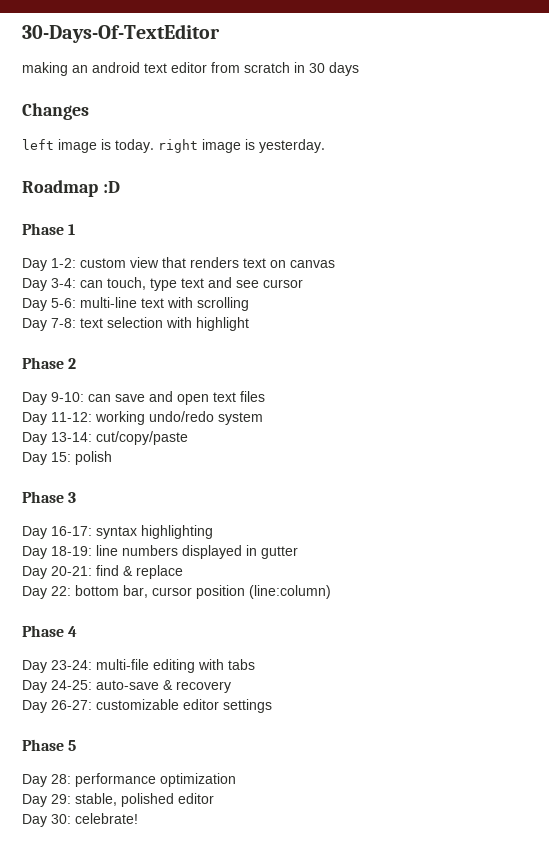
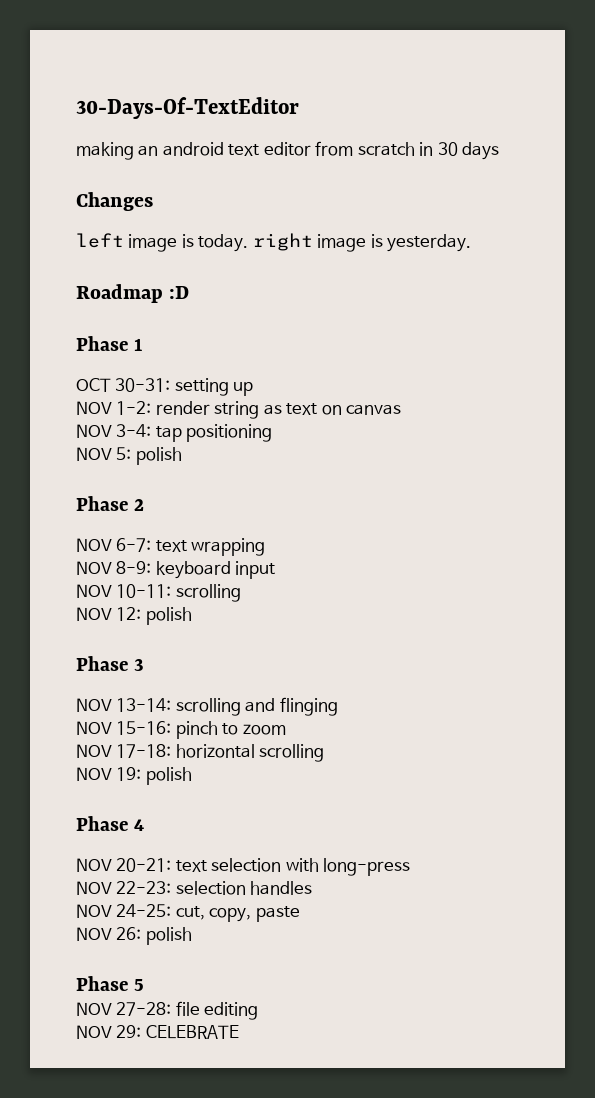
[22,257,335,271] [22,277,303,291] [22,297,249,311] [22,317,249,331] [22,357,77,369] [22,391,265,405] [22,411,263,425] [22,431,188,445] [22,451,112,465] [22,491,77,503] [22,525,213,539] [22,545,298,559] [22,565,183,579] [22,585,331,599] [22,625,78,637] [22,659,255,673] [22,680,231,693] [22,699,272,713] [22,739,77,751] [22,773,236,787] [22,793,214,807] [22,813,138,827] Day 1-2: custom view that renders text on canvas // Day 3-4: can touch, type text and see cursor // Day 5-6: multi-line text with scrolling // Day 7-8: text selection with highlight // Phase 2 // Day 9-10: can save and open text files // Day 11-12: working undo/redo system // Day 13-14: cut/copy/paste // Day 15: polish // Phase 3 // Day 16-17: syntax highlighting // Day 18-19: line numbers displayed in gutter // Day 20-21: find & replace // Day 22: bottom bar, cursor position (line:column) // Phase 4 // Day 23-24: multi-file editing with tabs // Day 24-25: auto-save & recovery // Day 26-27: customizable editor settings // Phase 5 // Day 28: performance optimization // Day 29: stable, polished editor // Day 30: celebrate! -> [76,378,254,396] [76,401,402,419] [76,424,273,442] [76,447,182,465] [76,496,144,511] [76,538,266,556] [76,561,276,579] [76,584,241,602] [76,607,192,625] [76,656,144,671] [76,697,338,716] [76,721,286,739] [76,744,325,762] [76,767,192,785] [76,816,144,831] [76,858,411,876] [76,881,313,895] [76,904,300,922] [76,927,192,945] [76,976,144,991] [76,1001,259,1020] [76,1025,239,1039] OCT 30-31: setting up // NOV 1-2: render string as text on canvas // NOV 3-4: tap positioning // NOV 5: polish // Phase 2 // NOV 6-7: text wrapping // NOV 8-9: keyboard input // NOV 10-11: scrolling // NOV 12: polish // Phase 3 // NOV 13-14: scrolling and flinging // NOV 15-16: pinch to zoom // NOV 17-18: horizontal scrolling // NOV 19: polish // Phase 4 // NOV 20-21: text selection with long-press // NOV 22-23: selection handles // NOV 24-25: cut, copy, paste // NOV 26: polish // Phase 5 // NOV 27-28: file editing // NOV 29: CELEBRATE

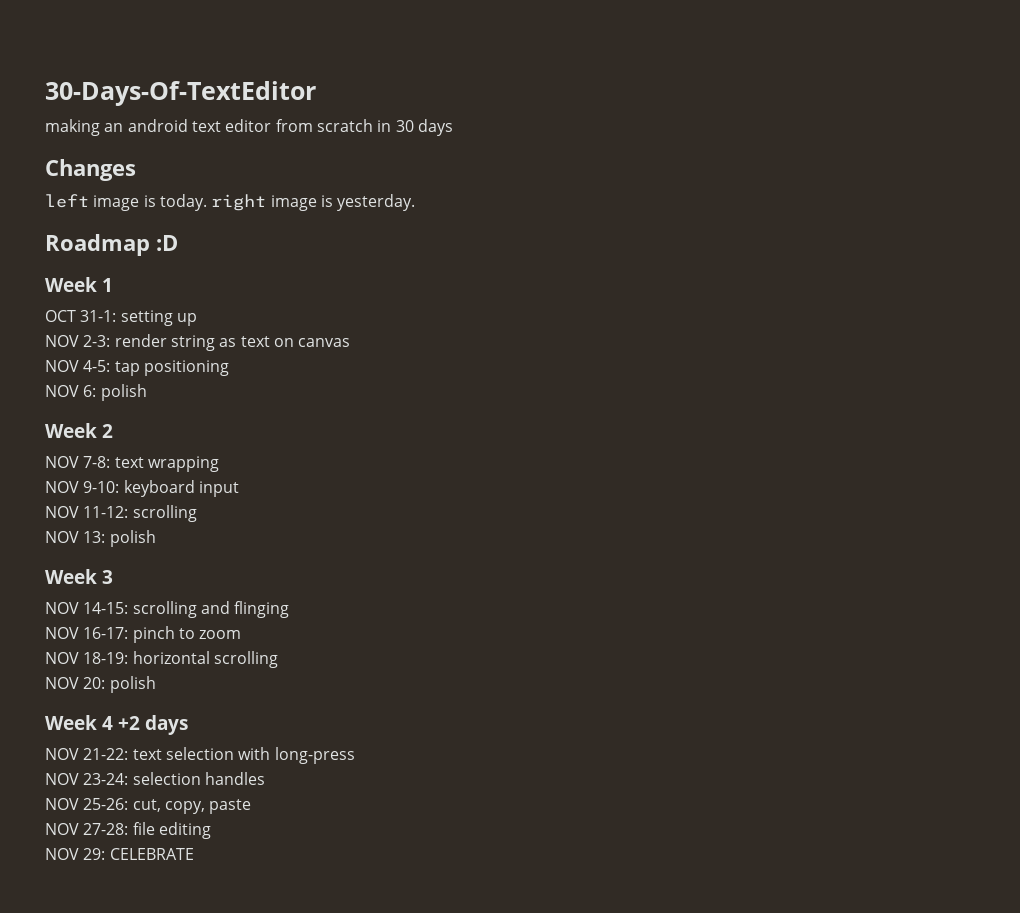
[76,336,128,351] Phase -> [45,277,97,292] Week
[115,378,171,392] 30-31: -> [80,310,117,322] 31-1:
[116,401,152,415] 1-2: -> [83,335,111,347] 2-3:
[116,424,152,437] 3-4: -> [83,360,111,372] 4-5:
[116,447,182,465] [76,496,128,511] 5: polish // Phase -> [83,384,147,401] [45,423,97,438] 6: polish // Week
[116,538,152,552] 6-7: -> [83,456,111,468] 7-8:
[116,561,152,574] 8-9: -> [83,481,120,493] 9-10:
[116,584,241,602] [76,607,192,625] [76,656,128,671] 10-11: scrolling // NOV 12: polish // Phase -> [83,505,197,522] [45,530,156,547] [45,569,97,584] 11-12: scrolling // NOV 13: polish // Week
[116,698,172,712] 13-14: -> [83,602,129,614] 14-15:
[116,721,172,735] 15-16: -> [83,627,129,639] 16-17:
[116,744,172,758] 17-18: -> [83,652,129,664] 18-19:
[116,767,192,785] [76,816,128,831] 19: polish // Phase -> [83,676,156,693] [45,715,97,730] 20: polish // Week
[76,858,172,872] // NOV 20-21: -> [118,715,188,735] [45,748,129,760] +2 days // NOV 21-22:
[116,881,172,894] 22-23: -> [83,773,129,785] 23-24:
[116,904,172,917] 24-25: -> [83,798,129,810] 25-26:
[76,927,192,945] [76,976,144,991] // NOV 26: polish // Phase 5 -> (252, 806) none

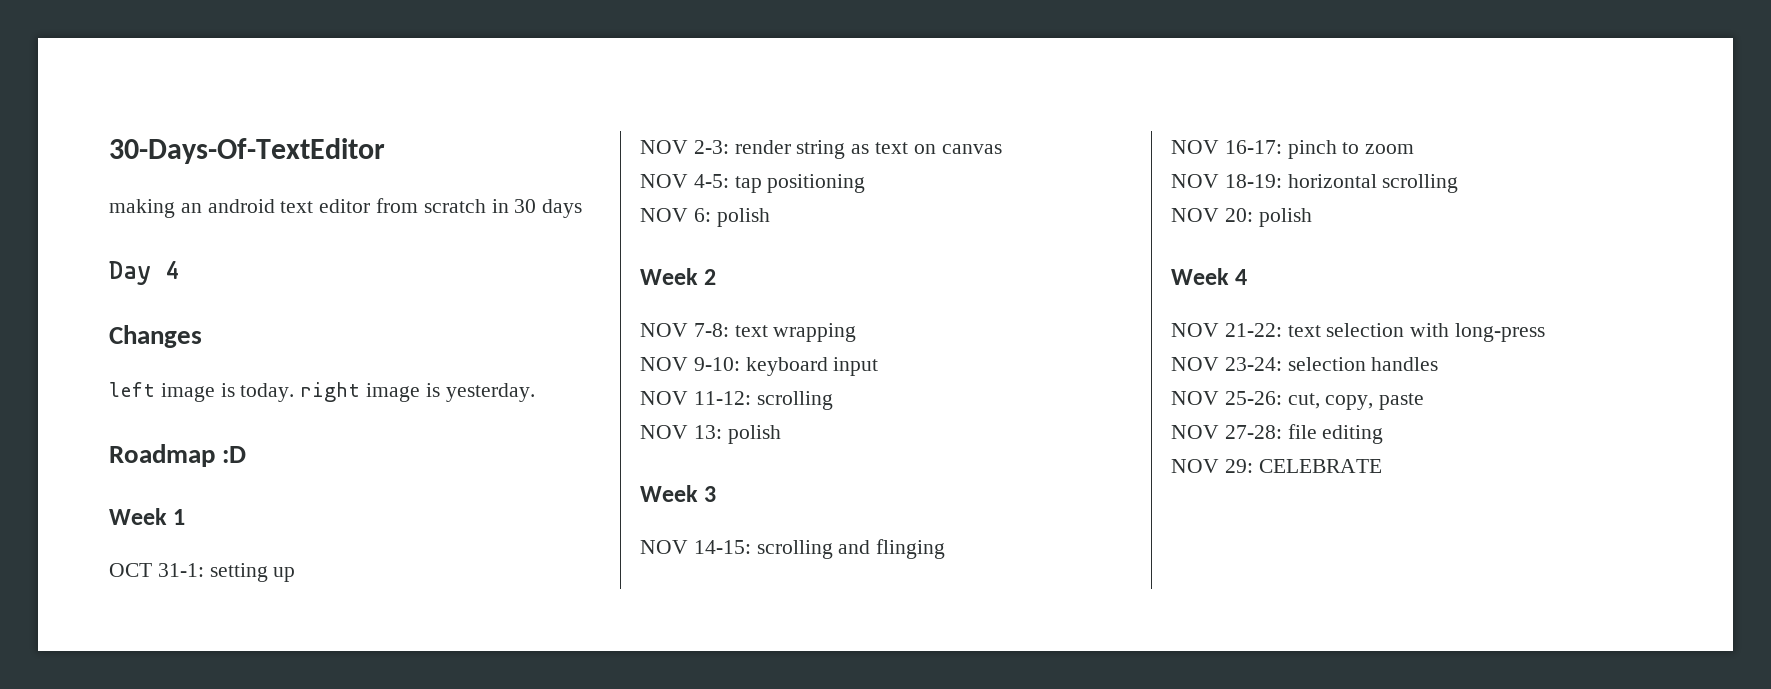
(453, 127) none -> [109,261,179,285] // Day 4
[118,715,188,735] +2 days -> (1248, 277) none

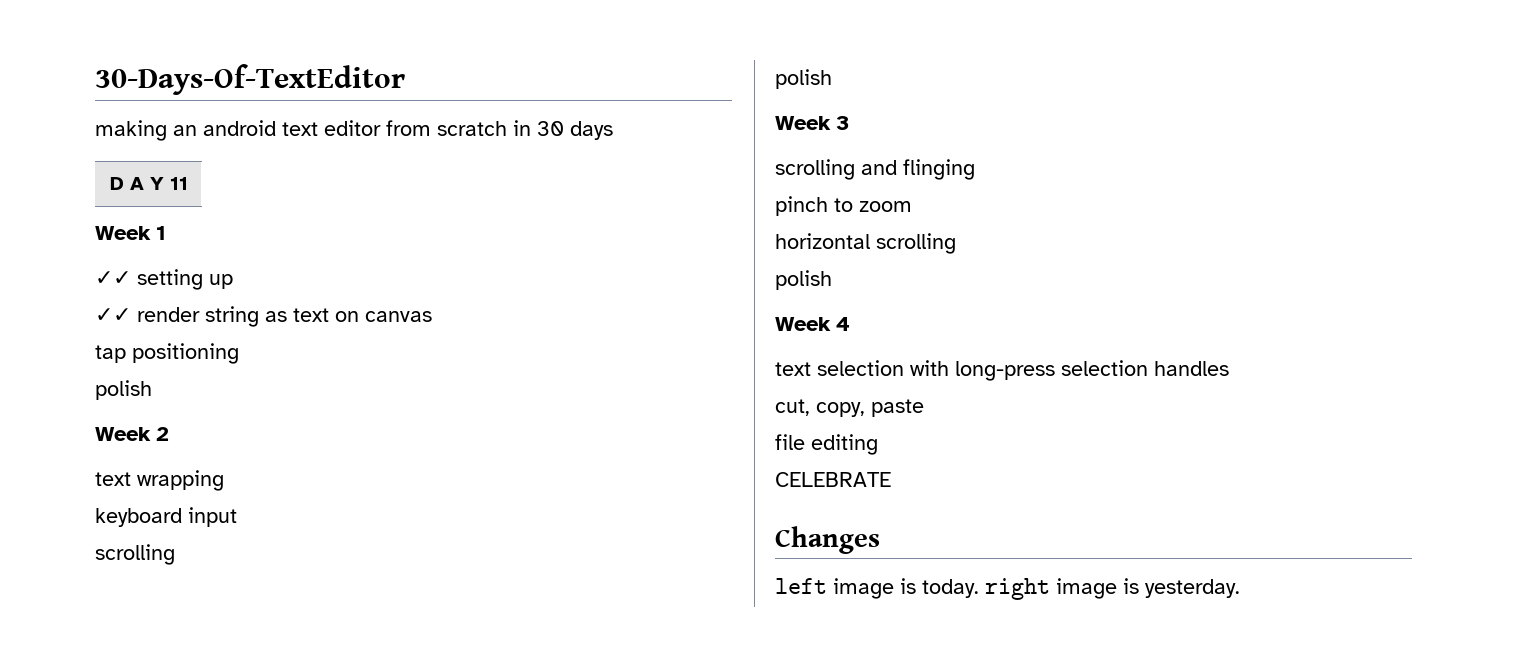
[109,261,179,285] // Day 4 -> [109,177,188,190] [95,226,166,240] [95,269,233,290] [95,306,432,327] [95,343,239,364] [95,380,152,400] [95,427,169,441] [95,470,224,491] [95,507,237,527] [95,544,175,565] [775,69,832,89] [775,116,849,130] [775,159,975,180] [775,196,912,216] [775,233,956,254] [775,270,832,290] [775,317,850,331] [775,360,1229,381] [775,399,924,417] [775,434,878,455] [775,472,891,487] // D A Y 11 // Week 1 // ✓✓ setting up // ✓✓ render string as text on canvas // tap positioning // polish // Week 2 // text wrapping // keyboard input // scrolling // polish // Week 3 // scrolling and flinging // pinch to zoom // horizontal scrolling // polish // Week 4 // text selection with long-press selection handles // cut, copy, paste // file editing // CELEBRATE
[109,444,247,467] [109,508,186,525] [109,563,296,582] [640,140,1002,159] [640,174,866,193] [640,208,770,227] [640,268,717,285] [640,323,857,342] [640,357,879,376] [640,391,833,410] [640,425,781,444] [640,485,717,502] [640,539,946,559] [1171,140,1415,159] [1171,174,1459,193] [1171,208,1312,227] [1171,268,1248,285] [1171,323,1546,342] [1171,357,1439,371] [1171,391,1425,410] [1171,424,1384,444] [1171,459,1382,473] // Roadmap :D // Week 1 // OCT 31-1: setting up // NOV 2-3: render string as text on canvas // NOV 4-5: tap positioning // NOV 6: polish // Week 2 // NOV 7-8: text wrapping // NOV 9-10: keyboard input // NOV 11-12: scrolling // NOV 13: polish // Week 3 // NOV 14-15: scrolling and flinging // NOV 16-17: pinch to zoom // NOV 18-19: horizontal scrolling // NOV 20: polish // Week 4 // NOV 21-22: text selection with long-press // NOV 23-24: selection handles // NOV 25-26: cut, copy, paste // NOV 27-28: file editing // NOV 29: CELEBRATE -> (1240, 588) none

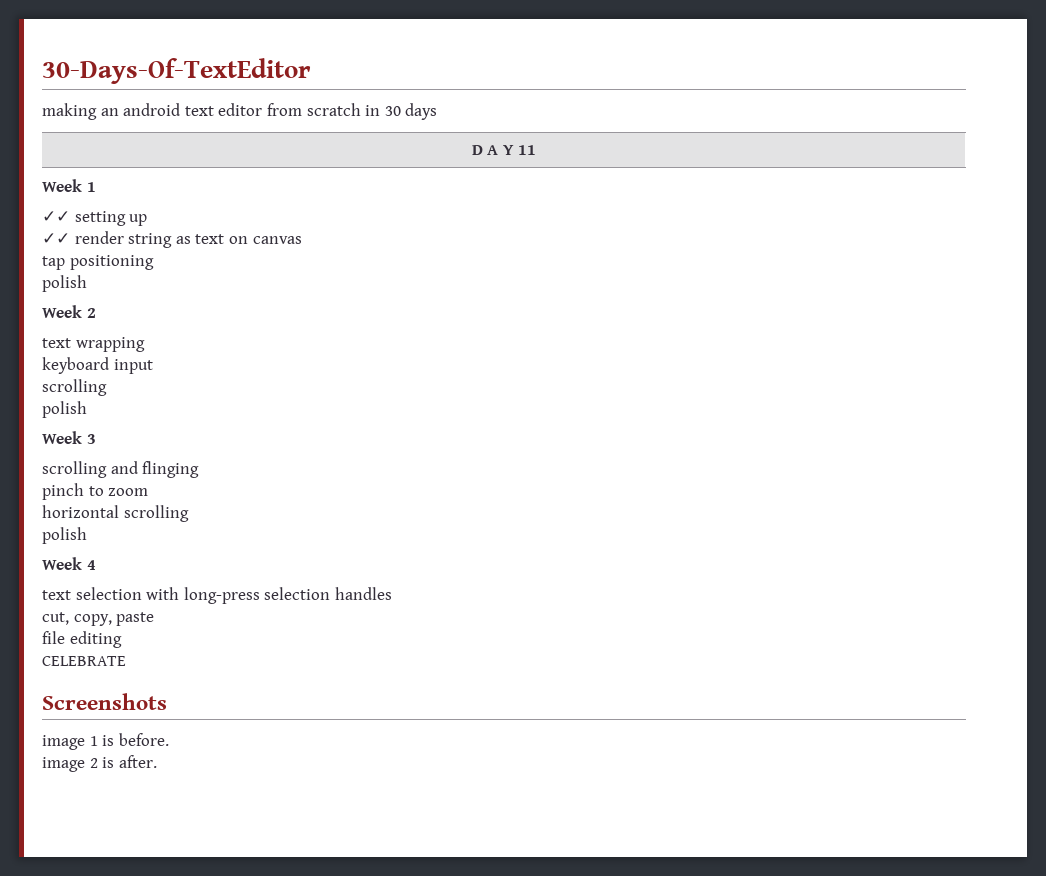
[775,526,880,554] [775,578,1240,600] Changes // left image is today. right image is yesterday. -> [42,693,167,710] [42,733,169,750] [42,755,157,772] Screenshots // image 1 is before. // image 2 is after.

